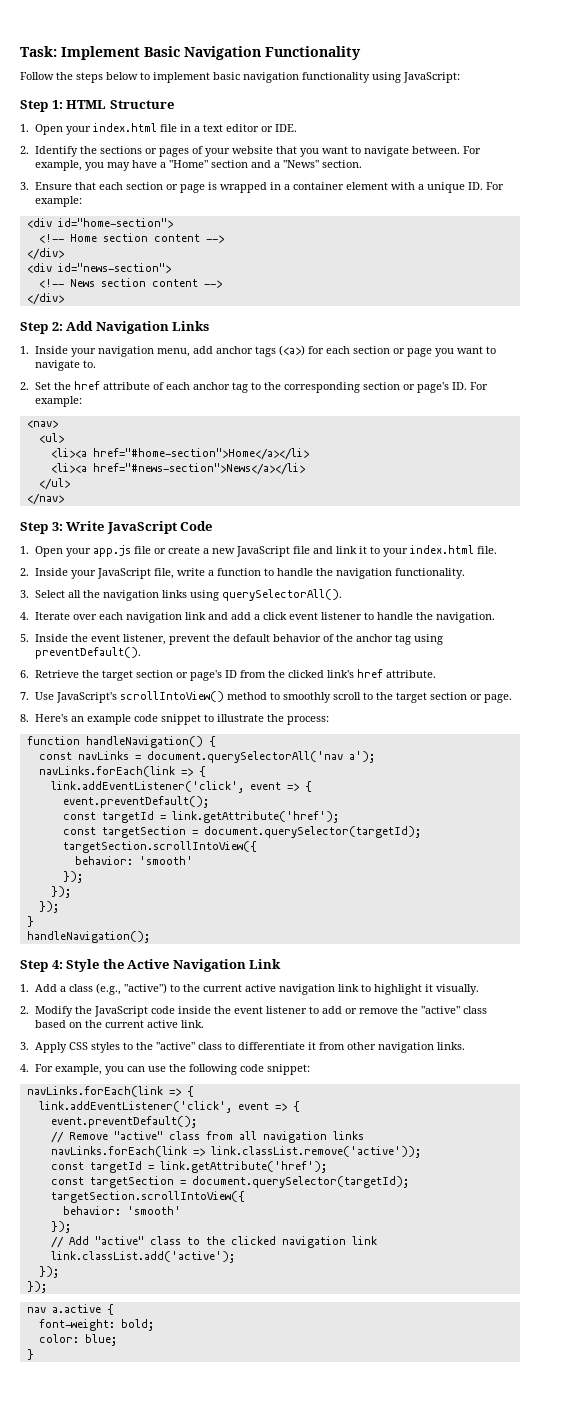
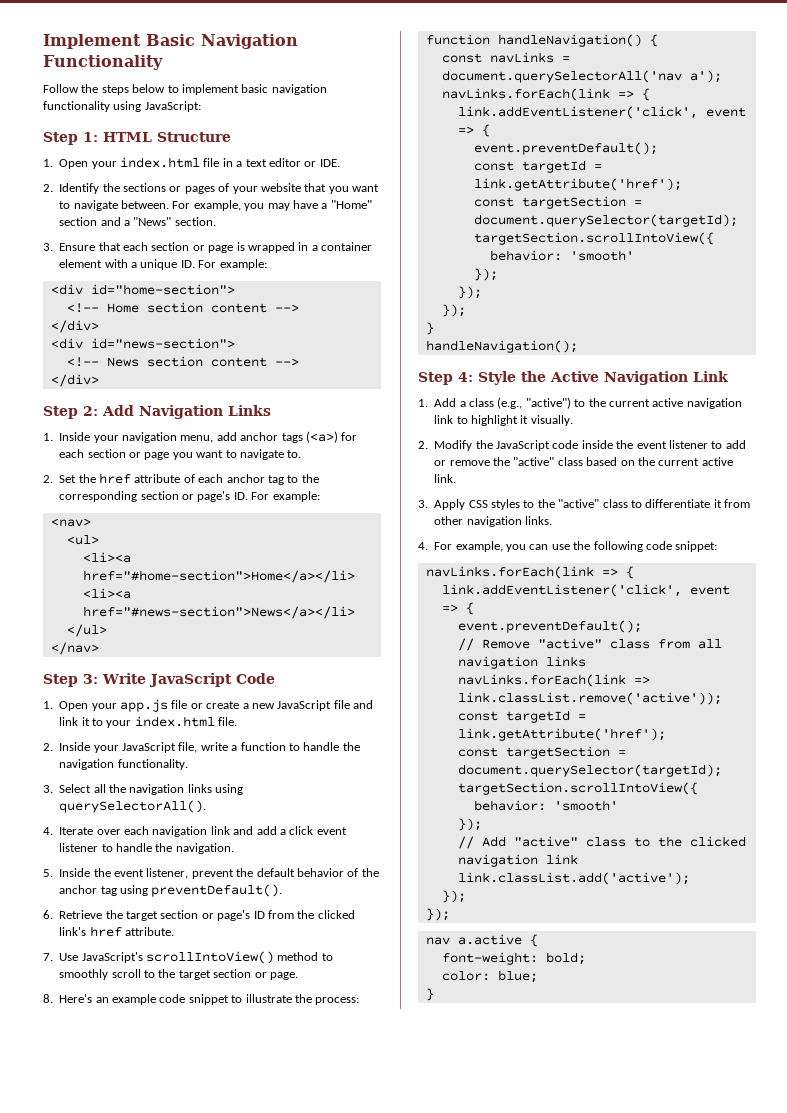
[20,46,57,57] Task: -> (43, 41) none

